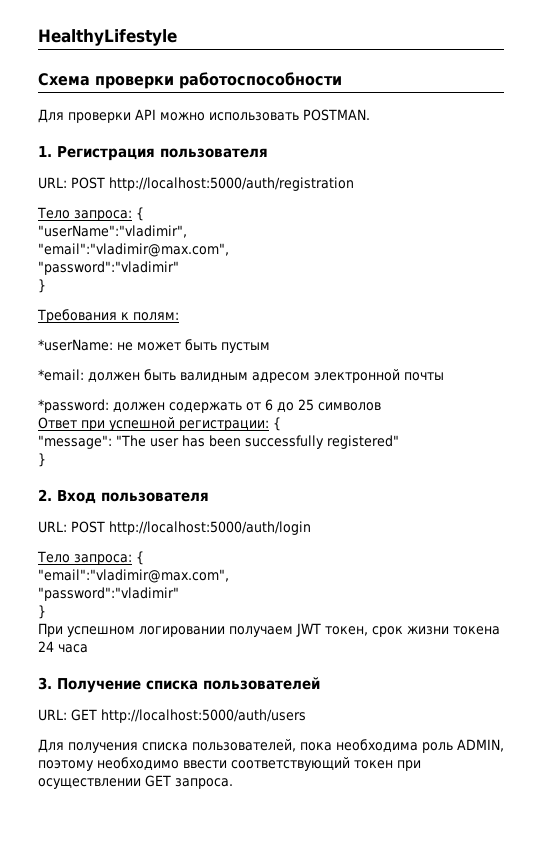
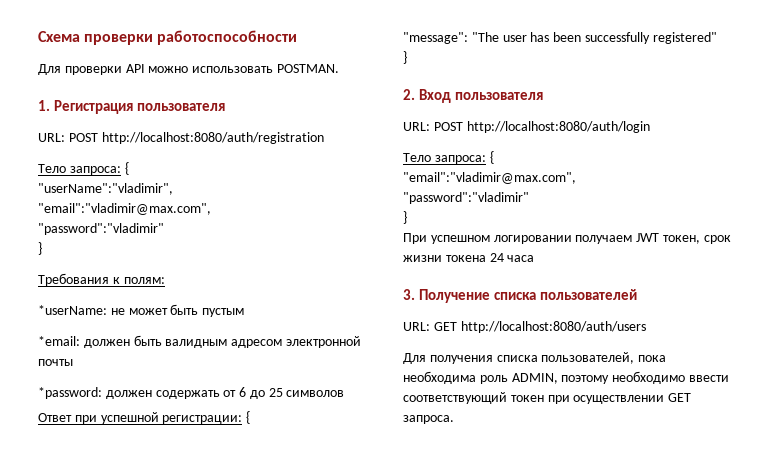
[38,29,177,46] HealthyLifestyle // -> (38, 36) none
[109,177,354,191] http://localhost:5000/auth/registration -> [101,132,324,144] http://localhost:8080/auth/registration
[109,521,311,535] http://localhost:5000/auth/login -> [466,121,650,133] http://localhost:8080/auth/login
[101,709,306,723] http://localhost:5000/auth/users -> [460,321,646,333] http://localhost:8080/auth/users

